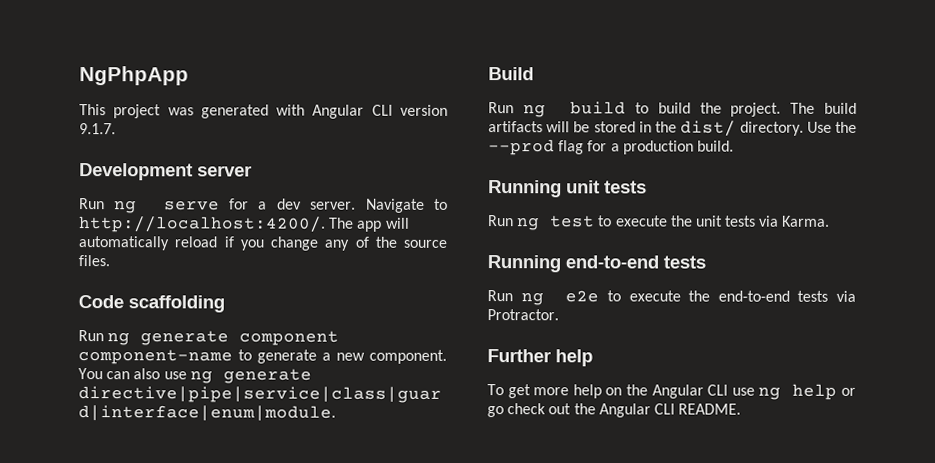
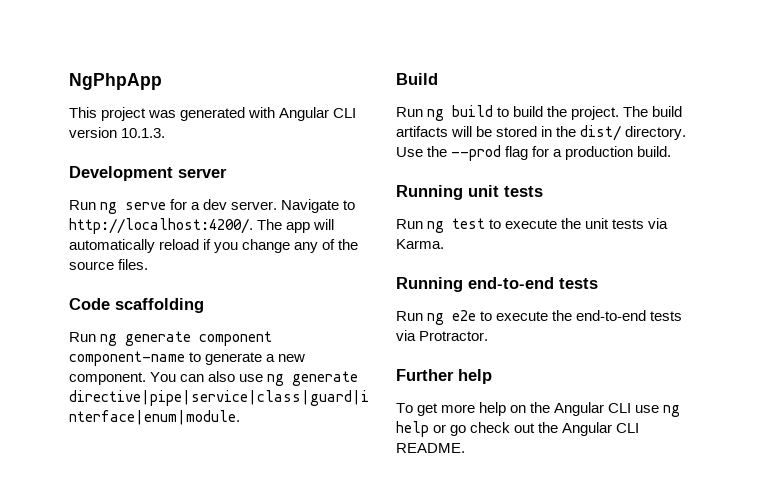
[79,123,116,135] 9.1.7. -> [121,128,166,138] 10.1.3.

